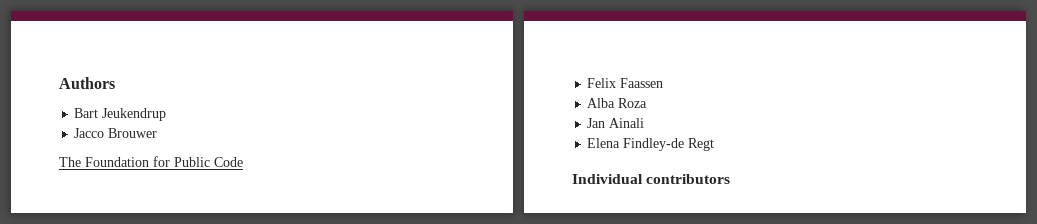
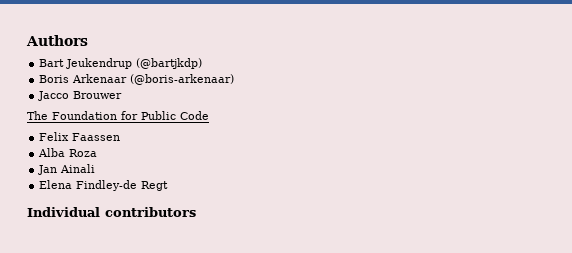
(167, 114) none -> [136,58,203,69] [39,74,235,85] (@bartjkdp) // Boris Arkenaar (@boris-arkenaar)

